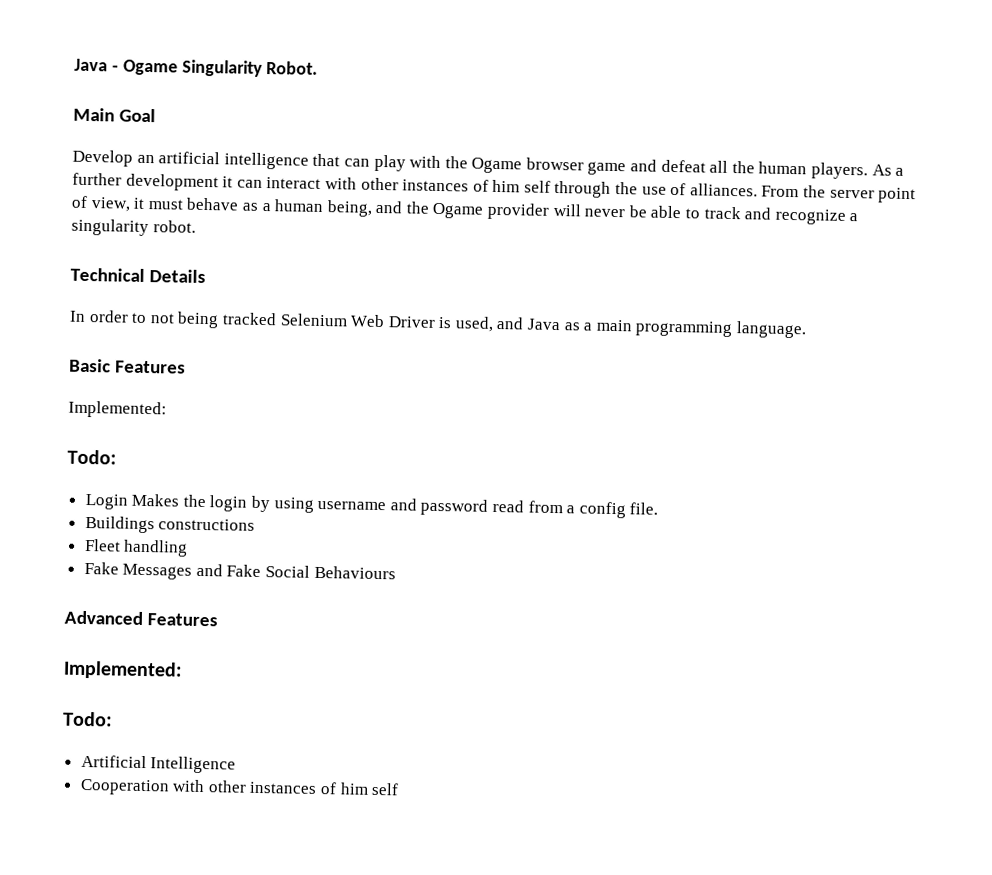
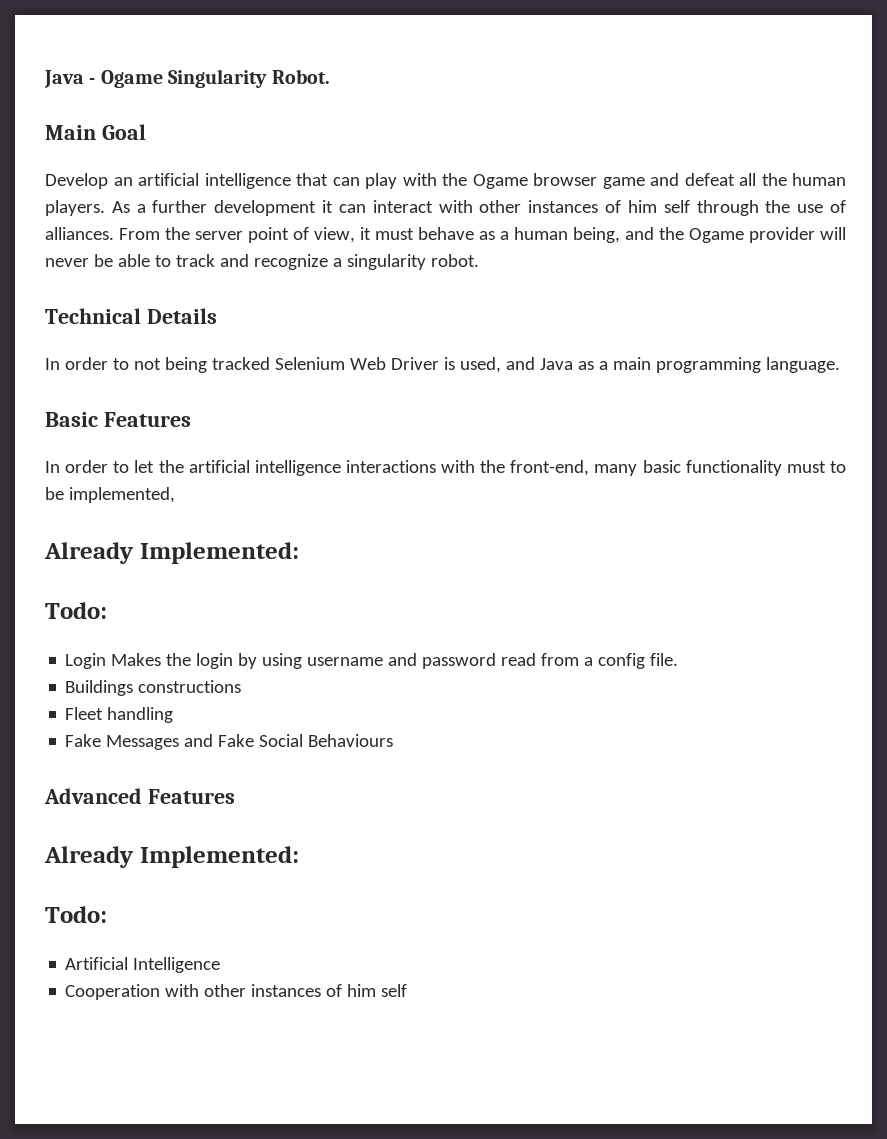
(186, 367) none -> [45,460,846,476] [45,487,175,503] [44,542,134,564] In order to let the artificial intelligence interactions with the front-end, many basic functionality must to be implemented, // Already
(218, 620) none -> [44,846,134,868] Already

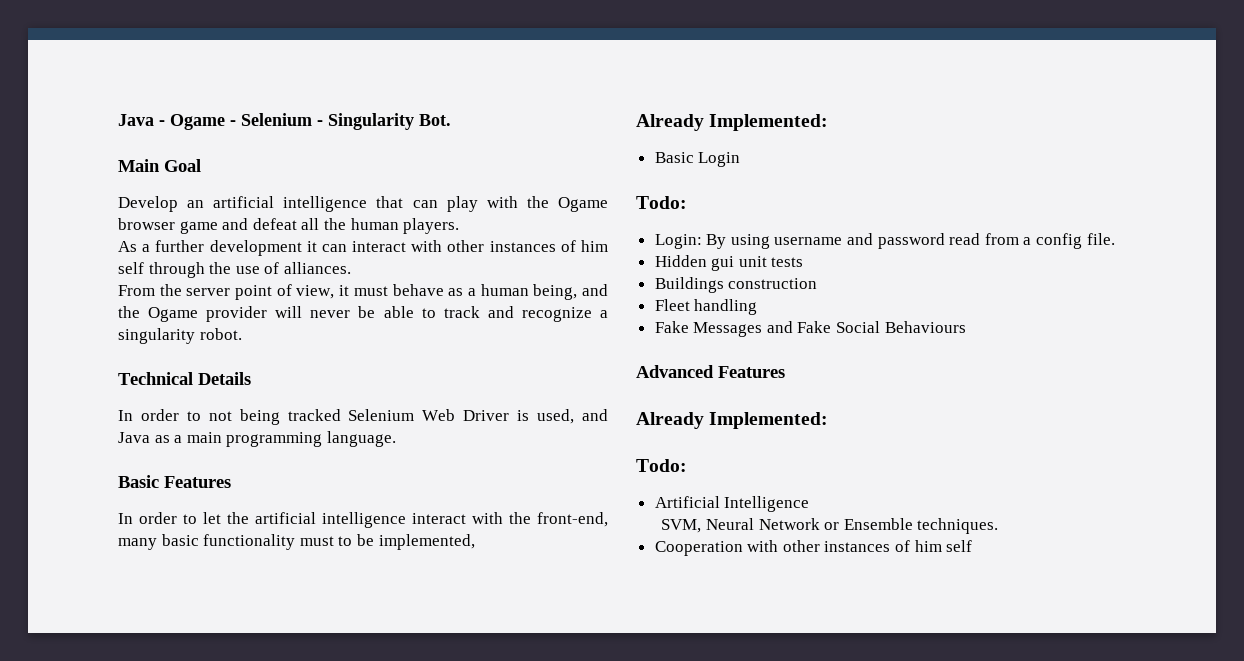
[168,69,330,88] Singularity Robot. -> [230,113,451,130] - Selenium - Singularity Bot.
(105, 208) none -> (460, 226) //
(114, 233) none -> (351, 268) //
[345,460,436,473] interactions -> [412,513,466,524] interact
[45,602,107,619] [65,653,258,669] // Todo: // Login Makes the login by -> [654,152,741,167] [636,196,687,209] [654,234,727,249] // Basic Login // Todo: // Login: By
(679, 659) none -> [654,255,804,271] // Hidden gui unit tests
[138,680,242,693] constructions -> [728,278,818,289] construction
(221, 965) none -> [661,518,999,534] // SVM, Neural Network or Ensemble techniques.

